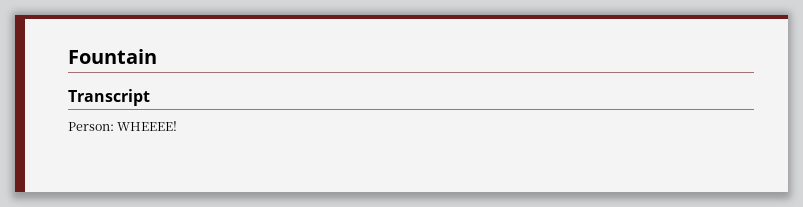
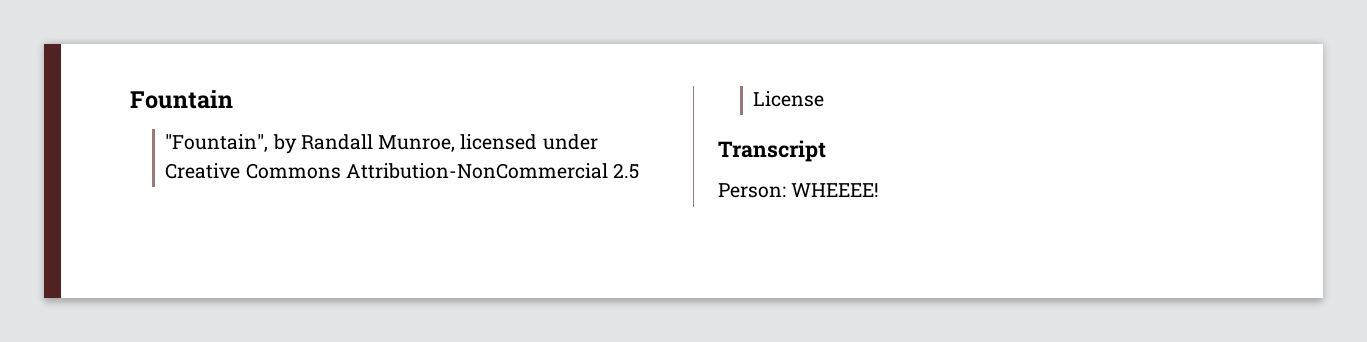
(157, 56) none -> [165,134,598,154] [165,163,640,179] [753,91,825,107] // "Fountain", by Randall Munroe, licensed under Creative Commons Attribution-NonCommercial 2.5 License

